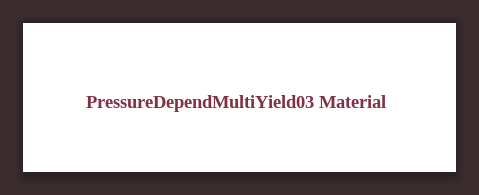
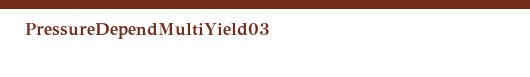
[319,95,386,108] Material -> (270, 31) none

